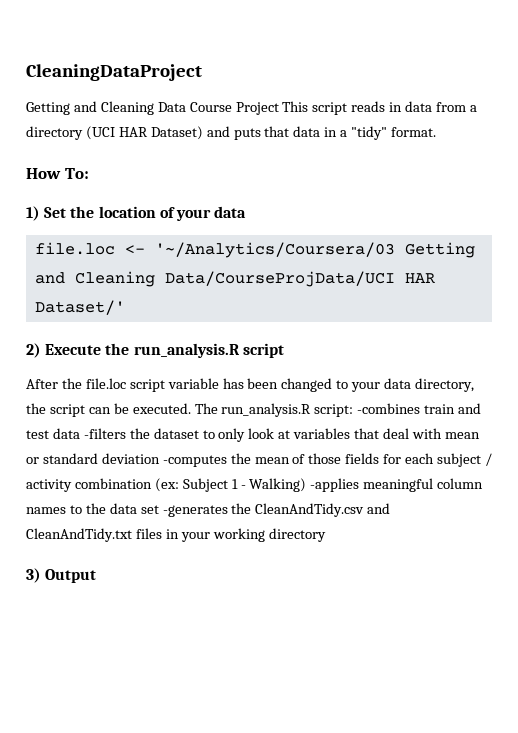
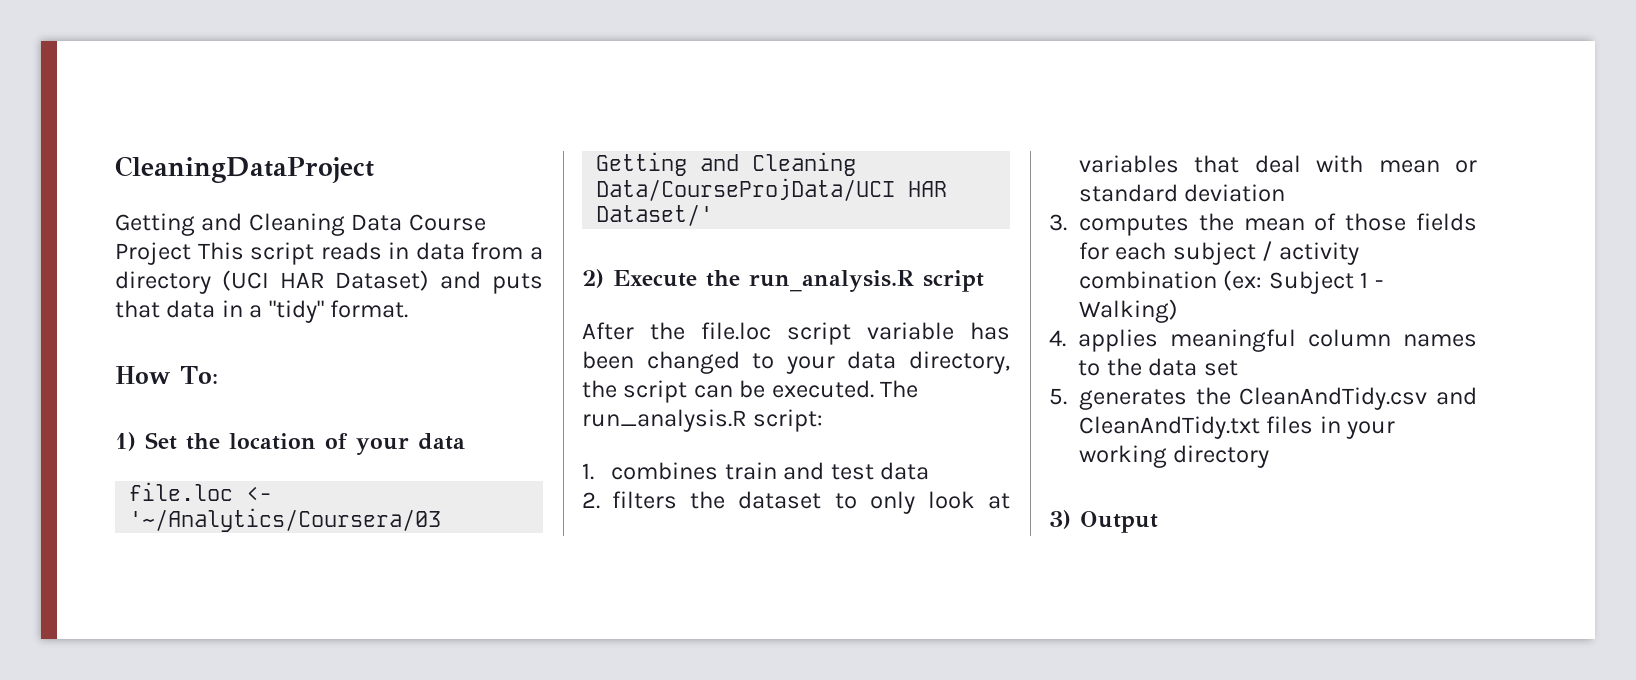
[357,403,421,414] -combines -> [582,462,719,480] // 1. combines
[83,428,126,439] -filters -> [582,491,677,509] // 2. filters
[162,455,227,467] -computes -> [1049,214,1189,236] // 3. computes
[310,478,360,492] -applies -> [1049,329,1159,352] // 4. applies
[162,505,228,517] -generates -> [1049,388,1187,410] // 5. generates

